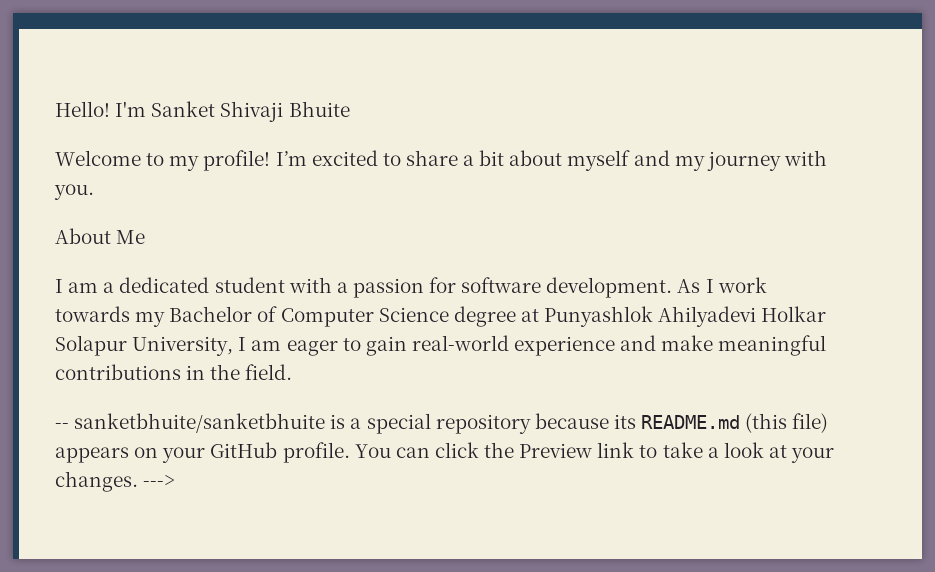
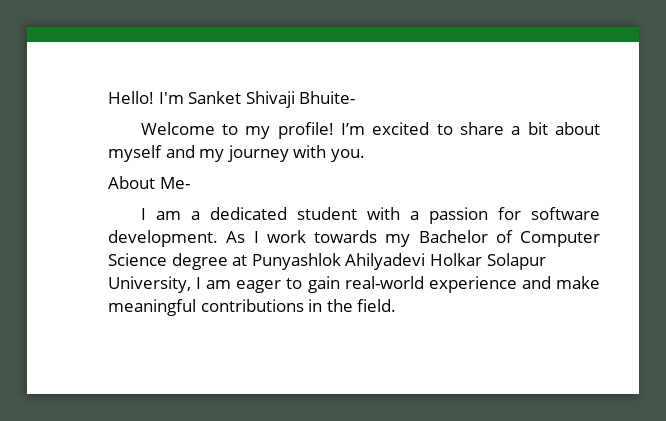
[288,101,350,117] Bhuite -> [299,91,356,104] Bhuite-
[116,230,146,244] Me -> [159,177,190,189] Me-
[55,413,829,434] [55,442,835,463] [55,471,176,492] // -- sanketbhuite/sanketbhuite is a special repository because its README.md (this file) appears on your GitHub profile. You can click the Preview link to take a look at your changes. ---> -> (397, 305) none

